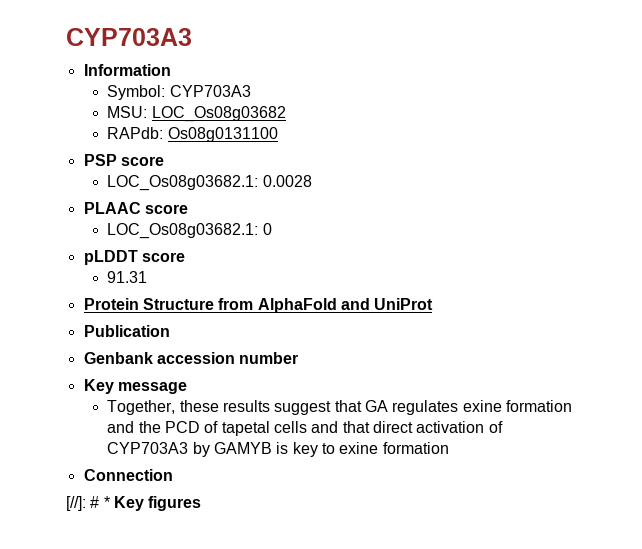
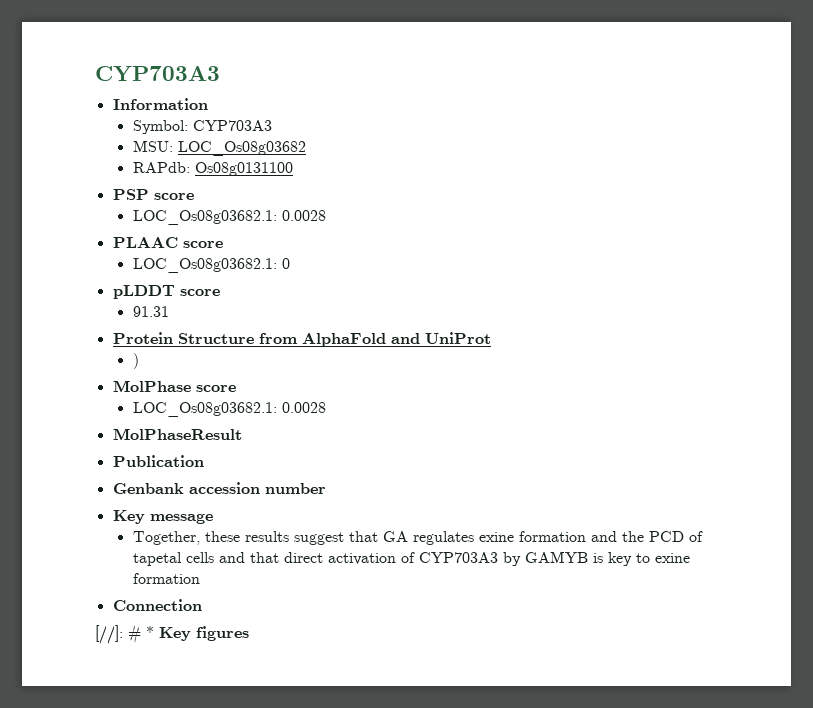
(434, 304) none -> [132,353,139,369] [112,380,236,392] [132,402,326,417] [112,428,242,440] // ) // MolPhase score // LOC_Os08g03682.1: 0.0028 // MolPhaseResult

